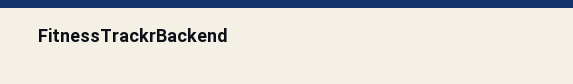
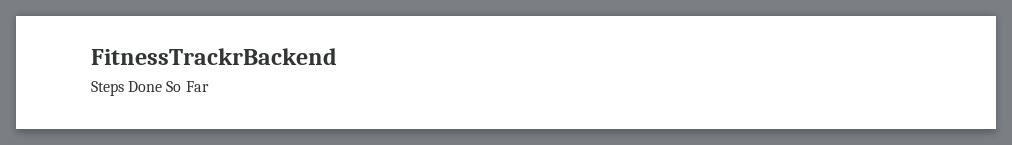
(228, 35) none -> [91,81,209,96] // Steps Done So Far

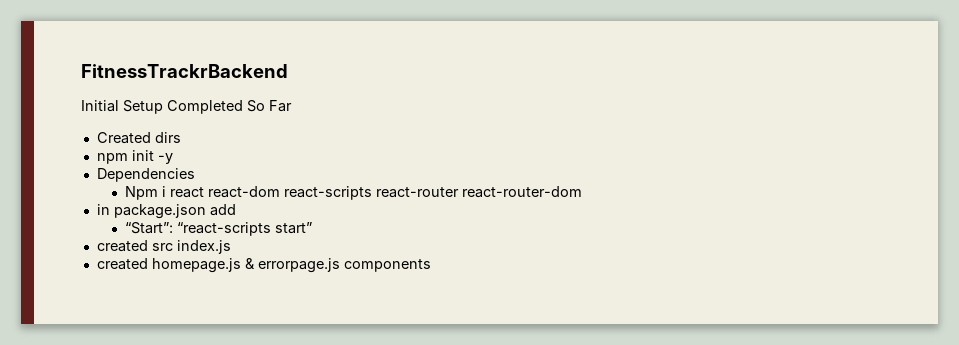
[91,81,163,96] Steps Done -> [81,100,243,114] Initial Setup Completed
(209, 86) none -> [96,132,181,144] [96,150,173,164] [96,168,195,182] [124,186,582,200] [96,204,236,219] [124,222,312,236] [96,240,231,254] [96,258,431,273] // Created dirs // npm init -y // Dependencies // Npm i react react-dom react-scripts react-router react-router-dom // in package.json add // “Start”: “react-scripts start” // created src index.js // created homepage.js & errorpage.js components

